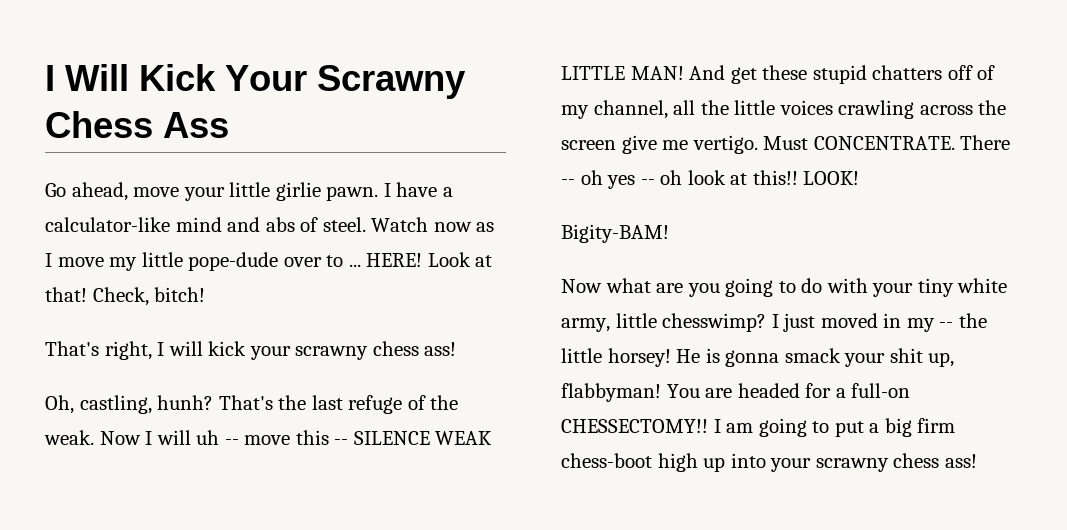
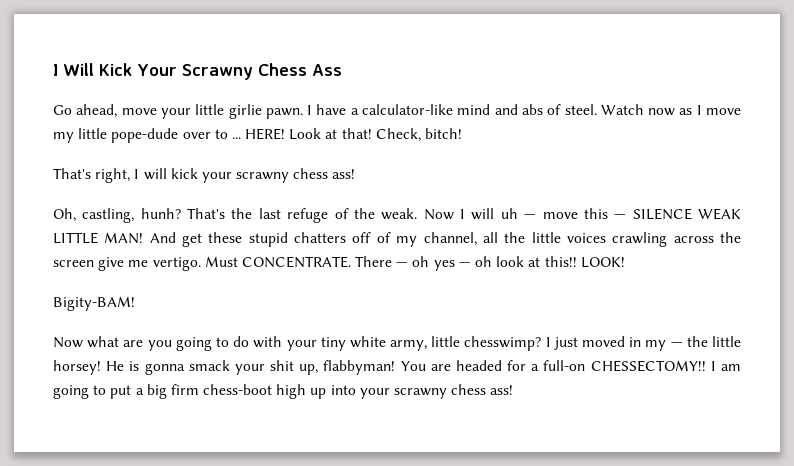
[224,439,239,445] -- -> [524,214,537,219] —
[334,439,349,445] -- -> [614,214,627,219] —
[561,179,575,185] -- -> [396,262,409,267] —
[640,179,655,185] -- -> [458,262,471,267] —
[939,322,954,328] -- -> [670,342,683,347] —

